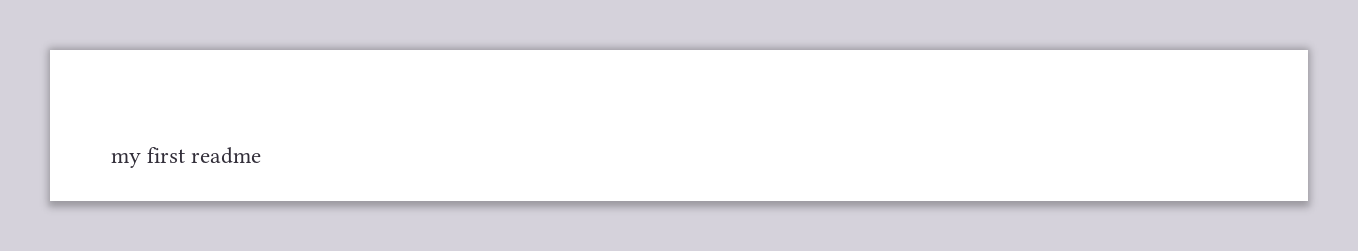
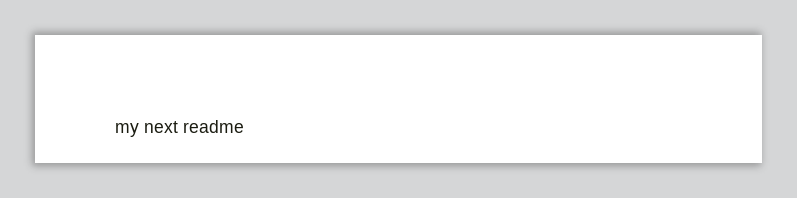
[147,147,186,163] first -> [144,121,178,133] next

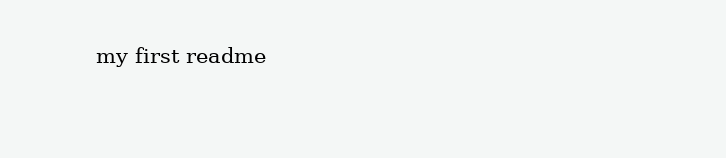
[144,121,178,133] next -> [135,47,180,63] first

